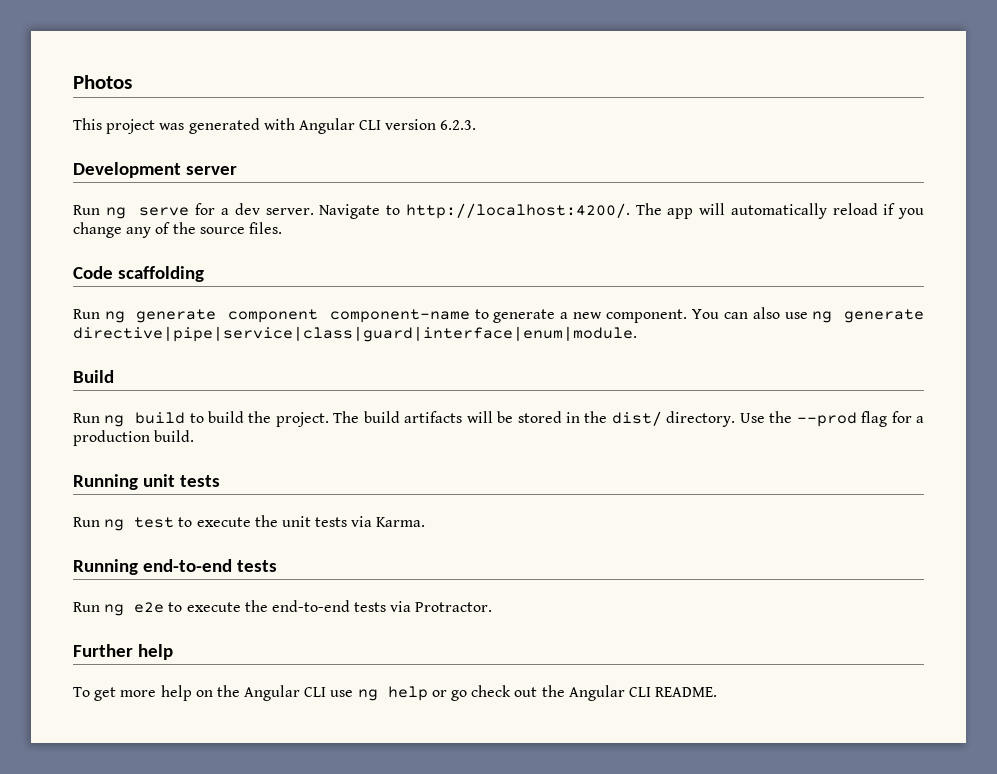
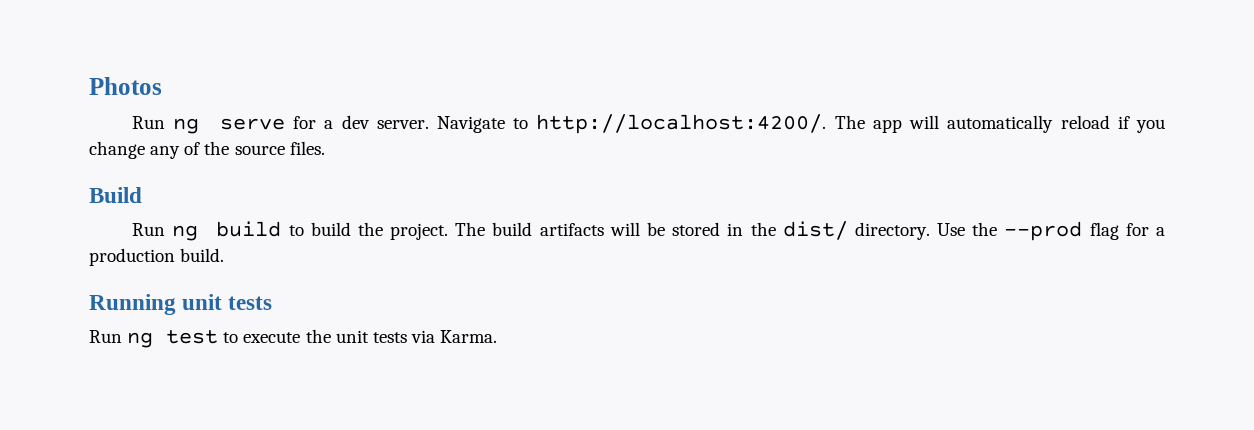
[73,118,477,134] [73,162,237,178] // This project was generated with Angular CLI version 6.2.3. // Development server -> (162, 86) none
[73,266,204,282] [73,307,924,323] [73,326,637,342] // Code scaffolding // Run ng generate component component-name to generate a new component. You can also use ng generate directive|pipe|service|class|guard|interface|enum|module. -> (325, 148) none
[73,559,277,575] [73,600,493,616] [73,644,173,660] [73,685,718,701] // Running end-to-end tests // Run ng e2e to execute the end-to-end tests via Protractor. // Further help // To get more help on the Angular CLI use ng help or go check out the Angular CLI README. -> (498, 336) none

